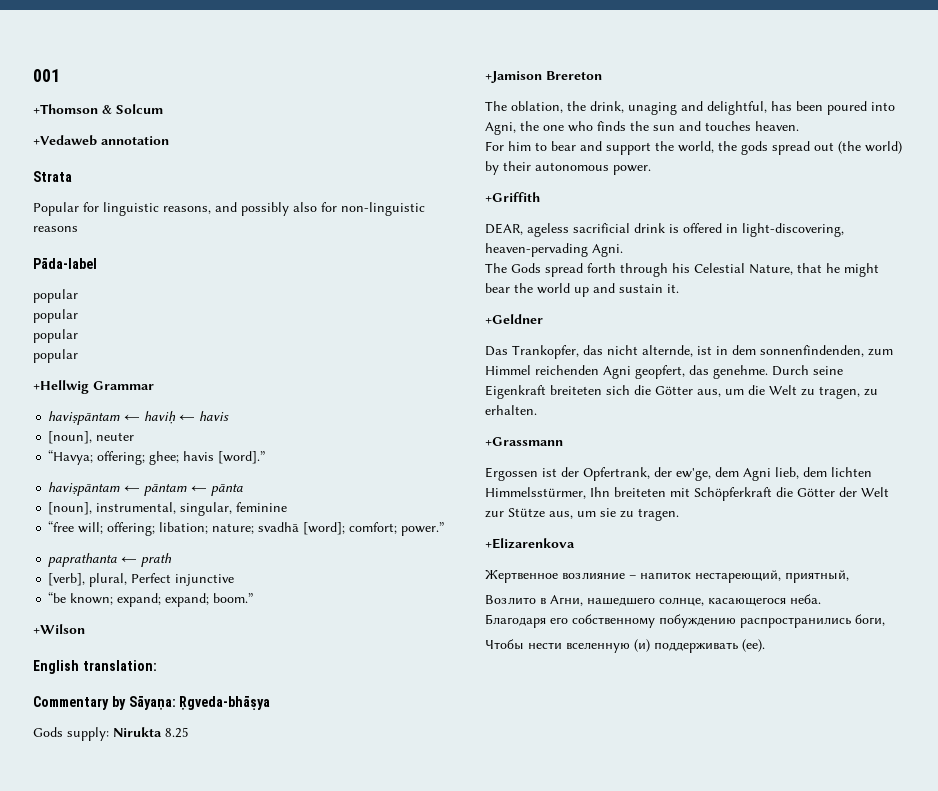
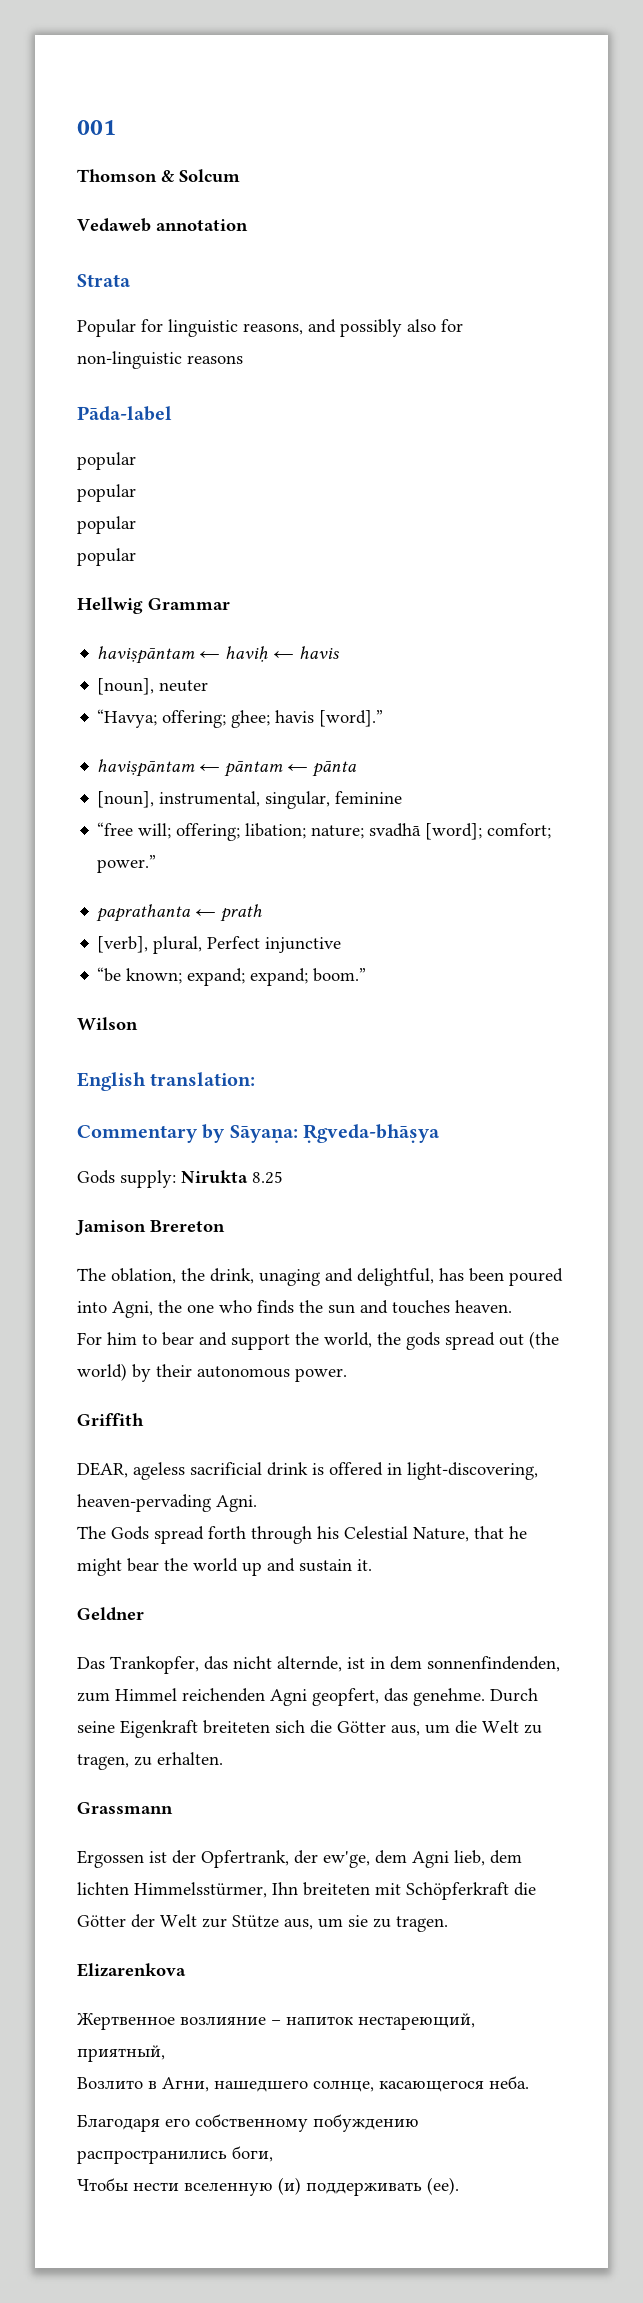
[33,104,98,114] +Thomson -> [77,169,157,182] Thomson
[33,135,97,146] +Vedaweb -> [77,218,151,232] Vedaweb
[33,380,89,394] +Hellwig -> [77,597,143,614] Hellwig
[33,624,85,634] +Wilson -> [77,1017,138,1030] Wilson
[485,71,542,83] +Jamison -> [75,1220,146,1236] Jamison
[485,192,540,202] +Griffith -> [77,1413,144,1426] Griffith
[485,314,543,324] +Geldner -> [77,1607,144,1621] Geldner
[485,437,563,446] +Grassmann -> [77,1802,173,1814] Grassmann
[485,538,575,549] +Elizarenkova -> [77,1963,186,1977] Elizarenkova

